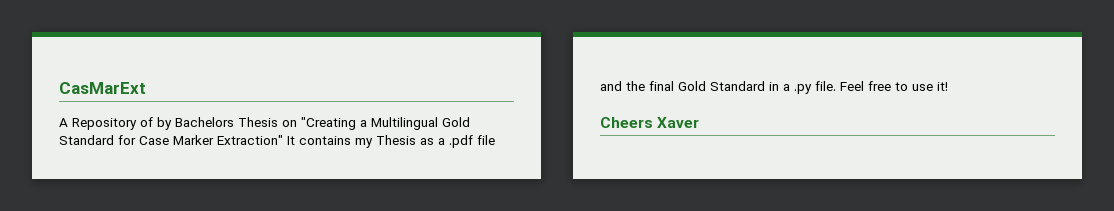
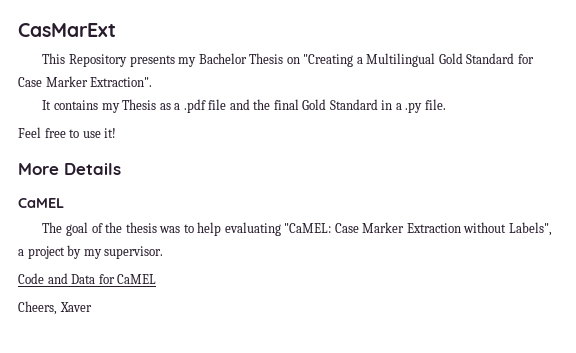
[59,117,234,130] A Repository of by Bachelors -> [42,53,247,67] This Repository presents my Bachelor
[217,135,283,145] Extraction" -> [90,77,153,87] Extraction". //
(836, 86) none -> (446, 104) //
[600,117,653,128] Cheers -> [18,163,121,175] [18,198,64,208] [42,222,552,236] [18,245,164,259] [18,273,157,284] [18,301,57,315] More Details // CaMEL // The goal of the thesis was to help evaluating "CaMEL: Case Marker Extraction without Labels", a project by my supervisor. // Code and Data for CaMEL // Cheers,

